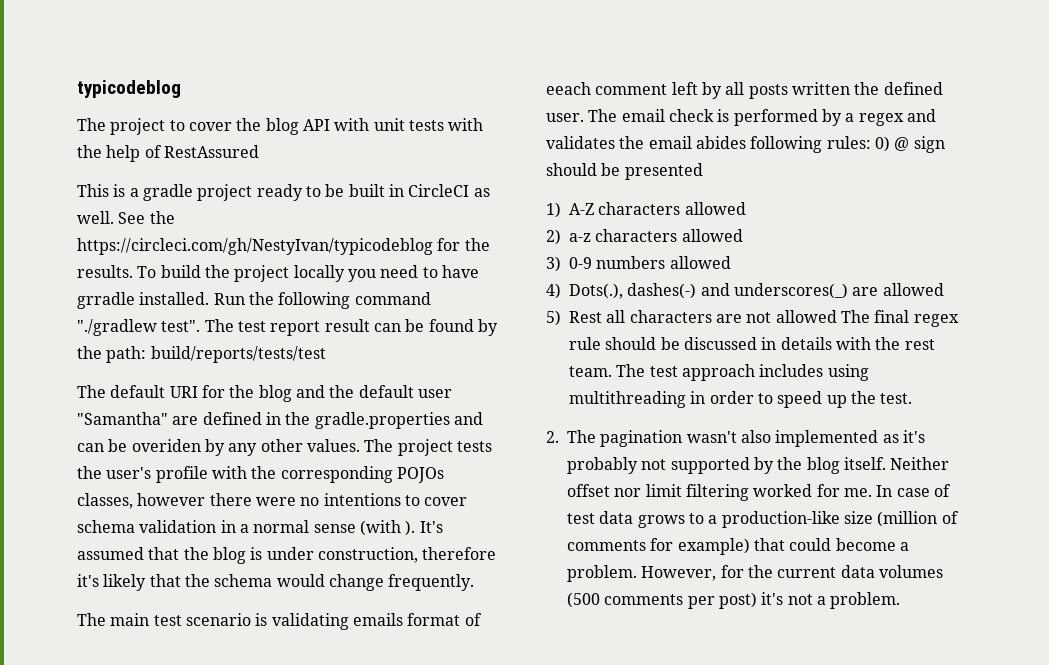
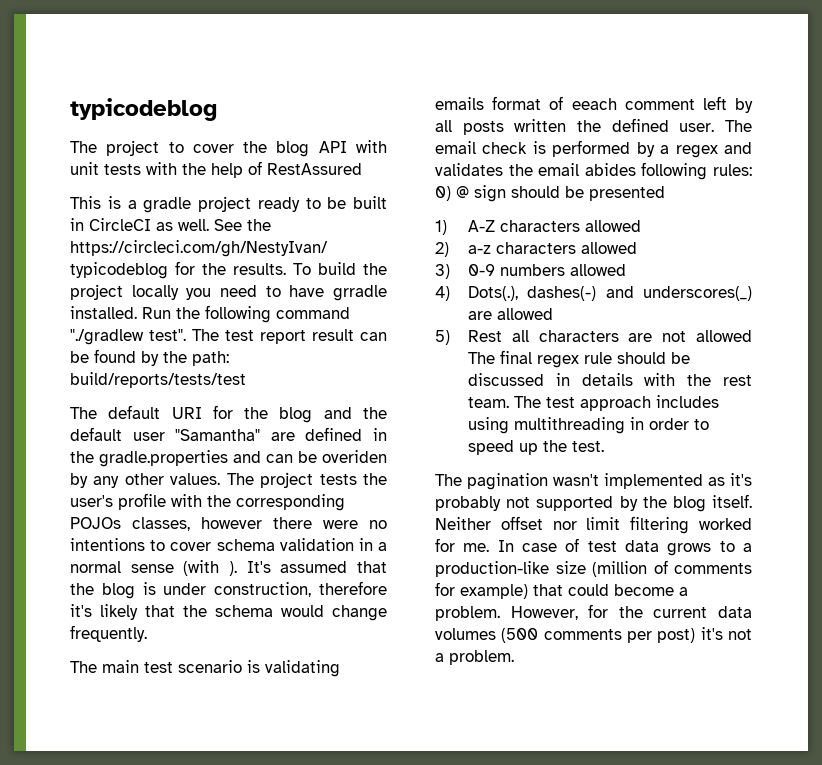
[546,431,559,443] 2. -> (604, 446) none
[740,430,771,443] also -> (599, 480) none

